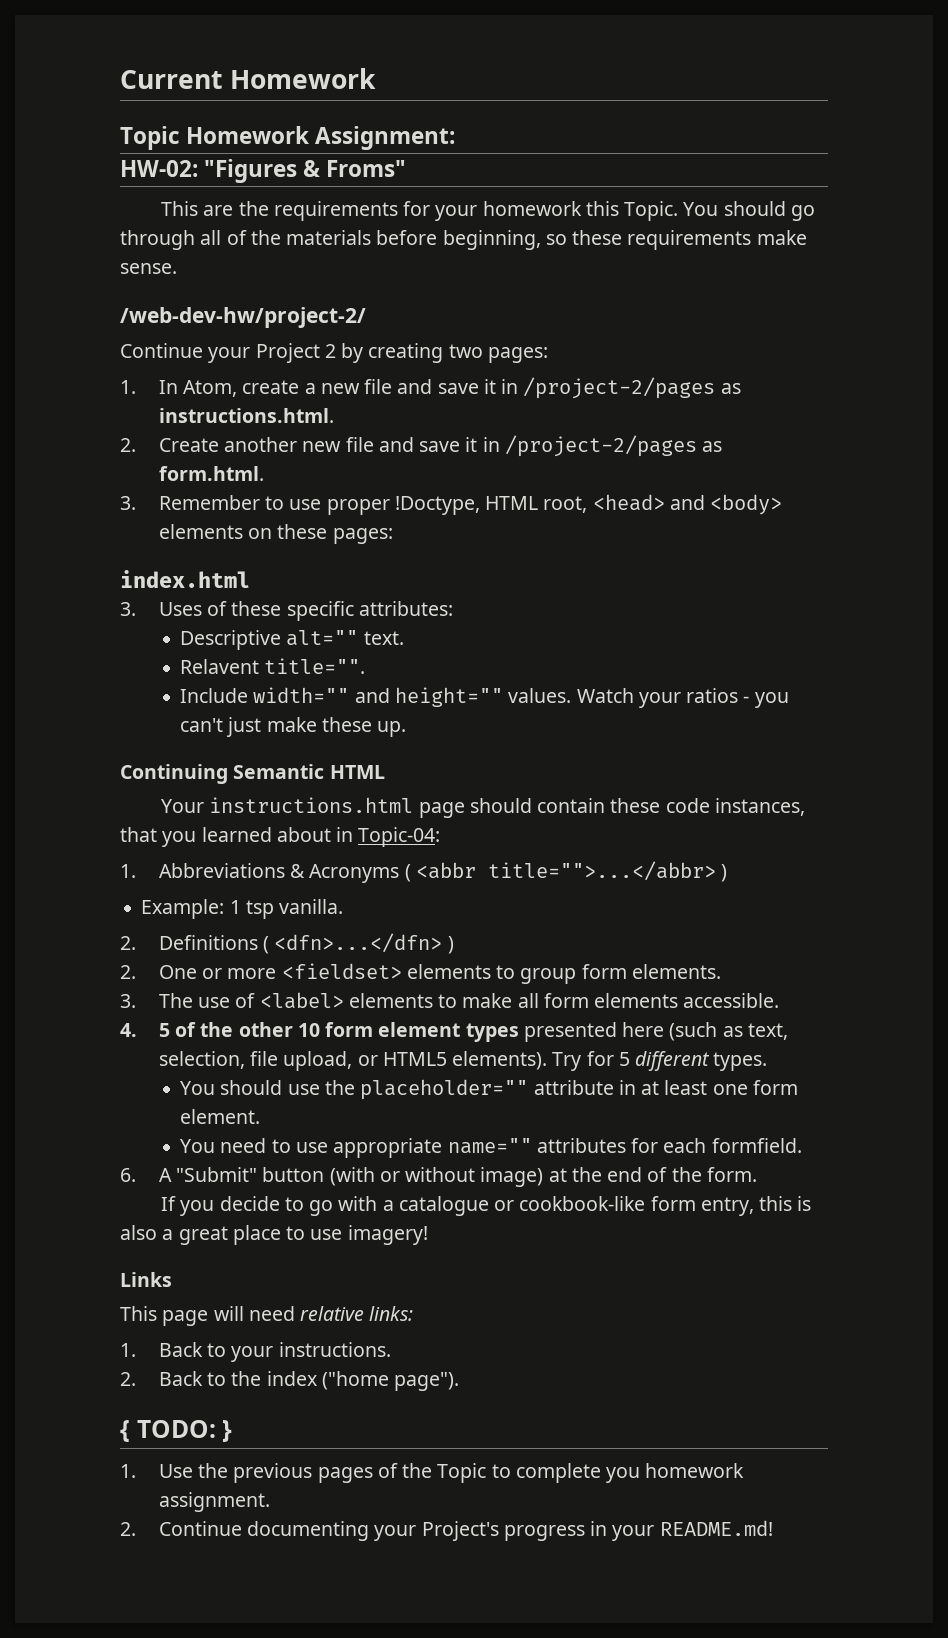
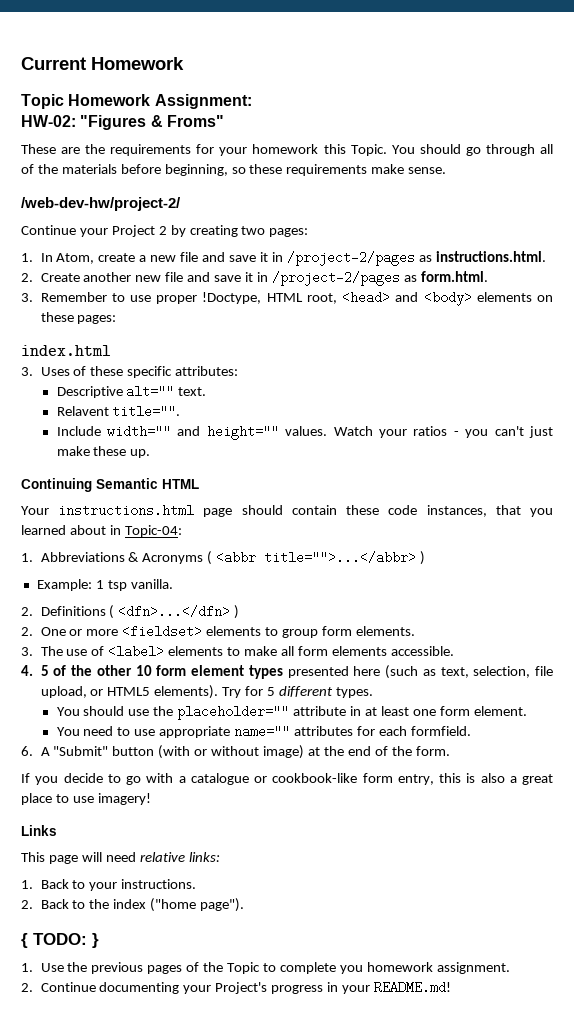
[160,201,198,216] This -> [21,144,56,154] These

